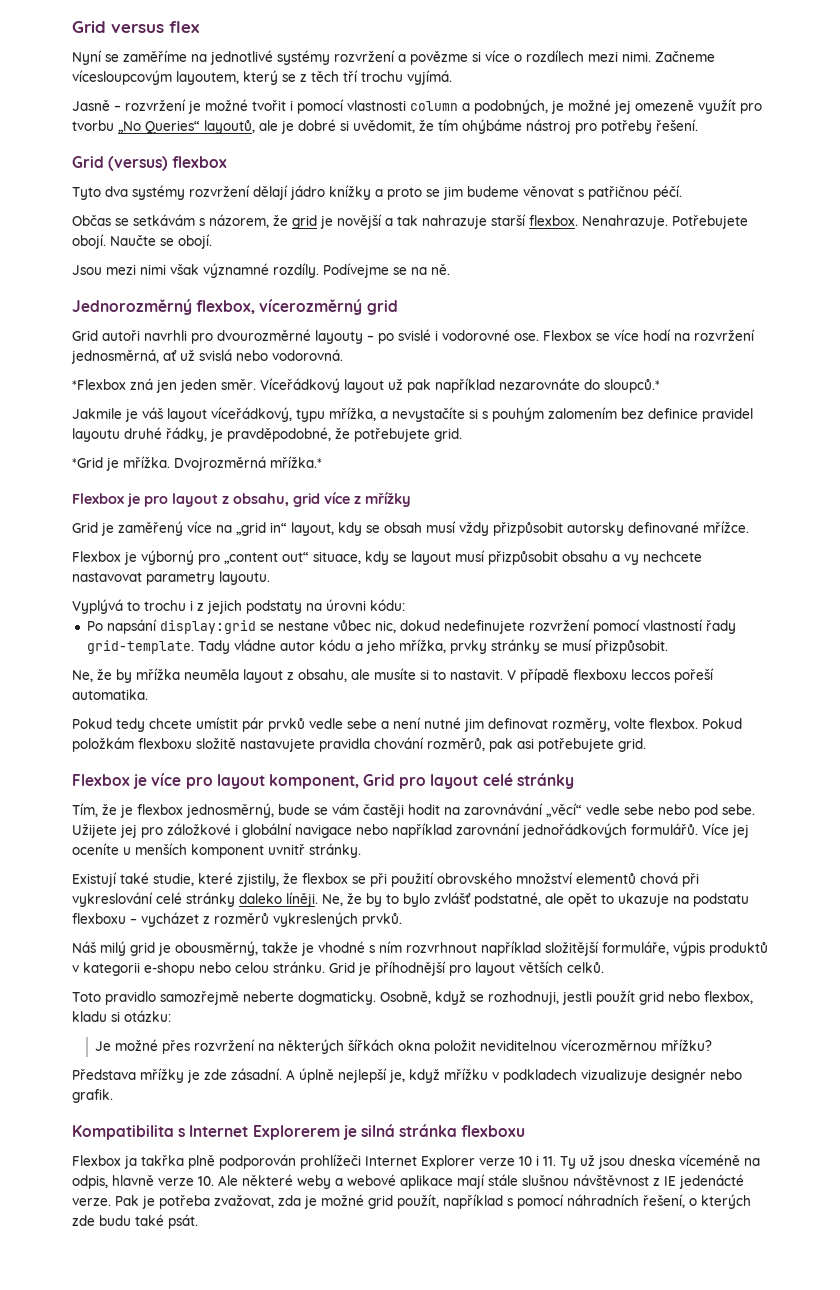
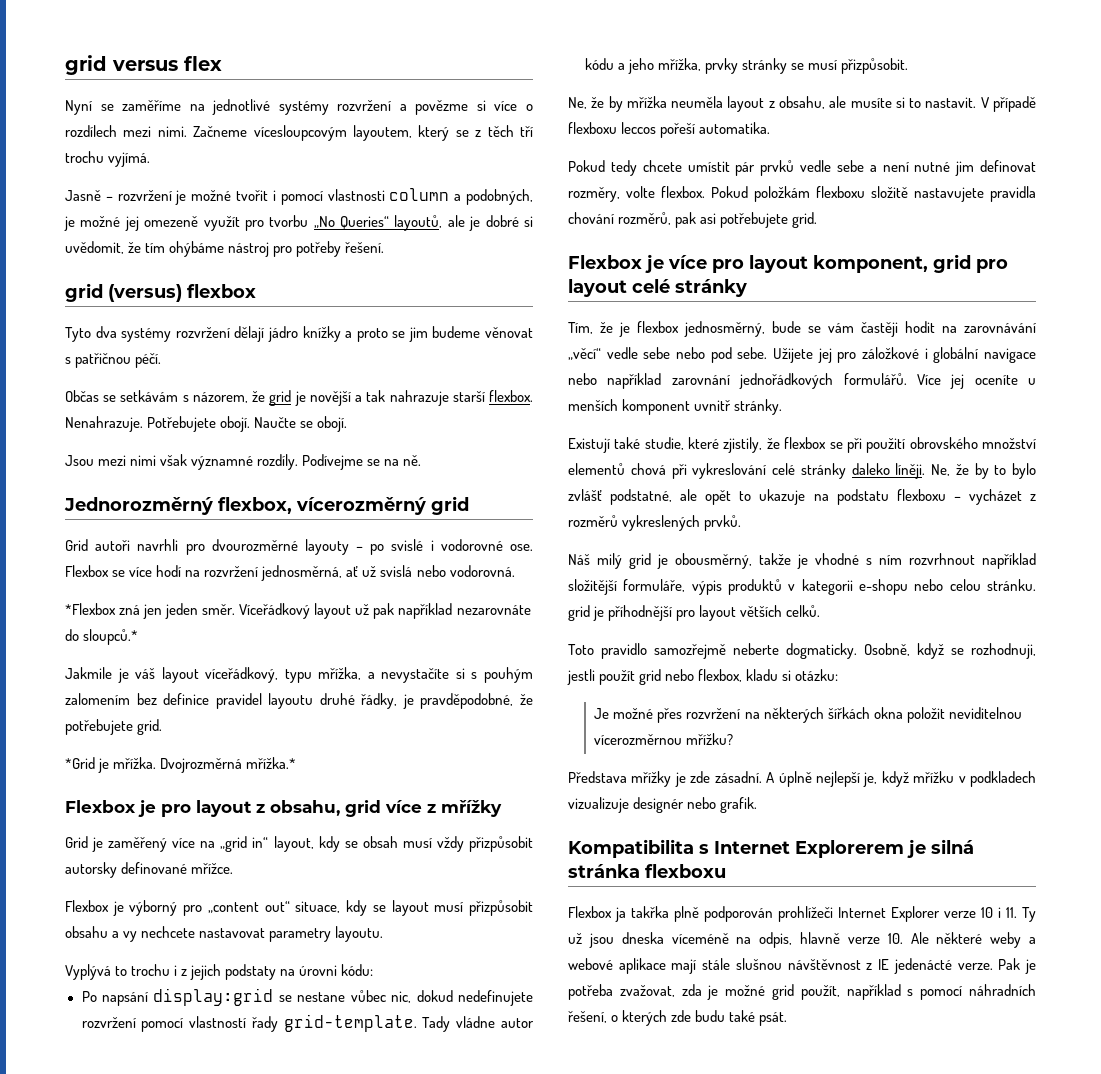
[72,21,106,33] Grid -> [65,55,107,75] grid
[72,156,104,168] Grid -> [65,283,103,302] grid
[363,774,396,786] Grid -> [933,254,971,273] grid
[329,962,355,973] Grid -> [568,605,590,621] grid

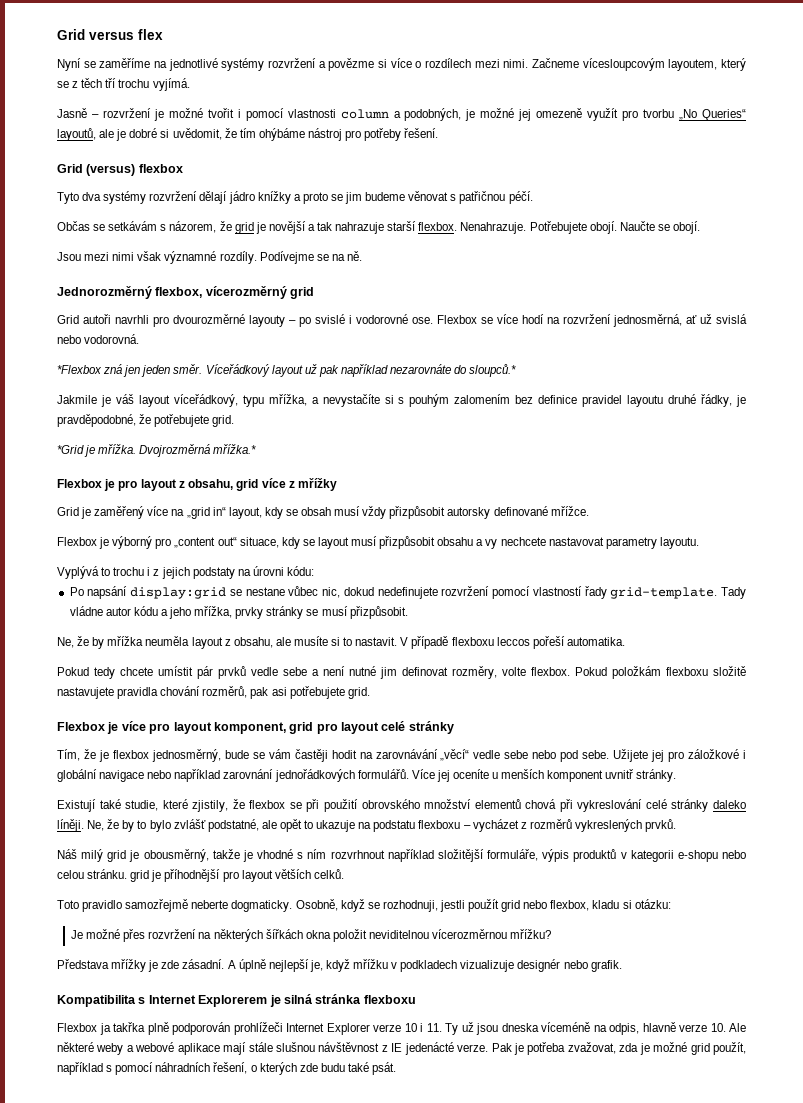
[65,55,107,75] grid -> [57,29,85,40] Grid
[65,283,103,302] grid -> [57,164,83,173] Grid

